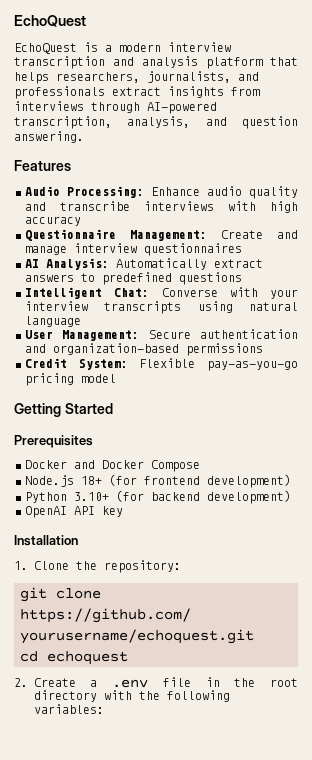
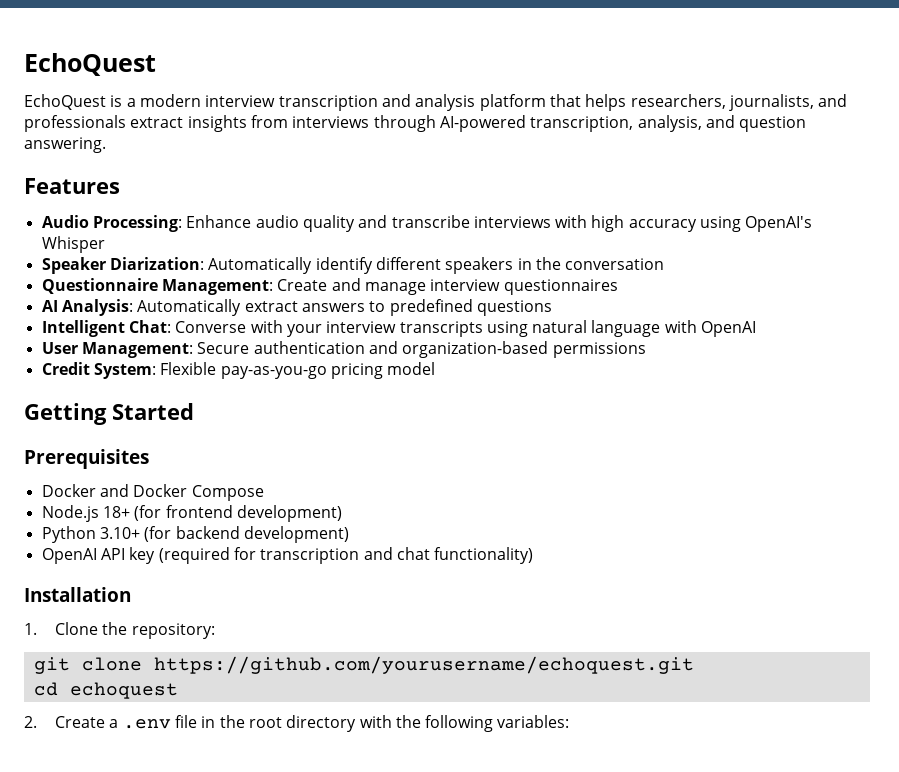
(81, 221) none -> [700,216,813,232] [41,236,105,253] [41,257,665,274] using OpenAI's Whisper // Speaker Diarization: Automatically identify different speakers in the conversation
(81, 321) none -> [664,320,757,337] with OpenAI
(123, 511) none -> [158,547,534,564] (required for transcription and chat functionality)

